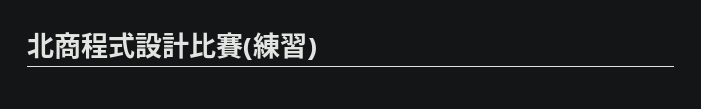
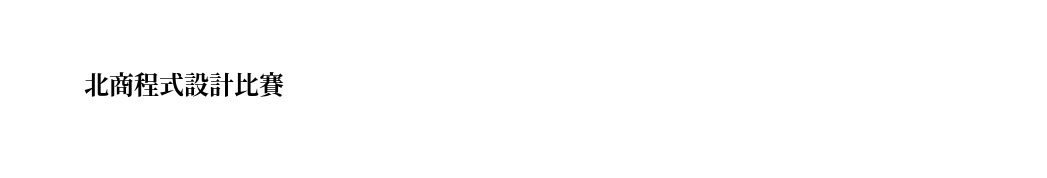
[243,32,317,60] (練習) -> (286, 85) none

